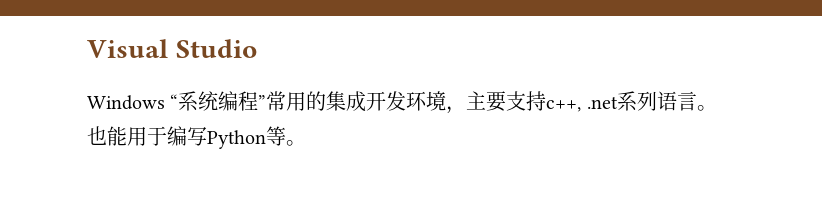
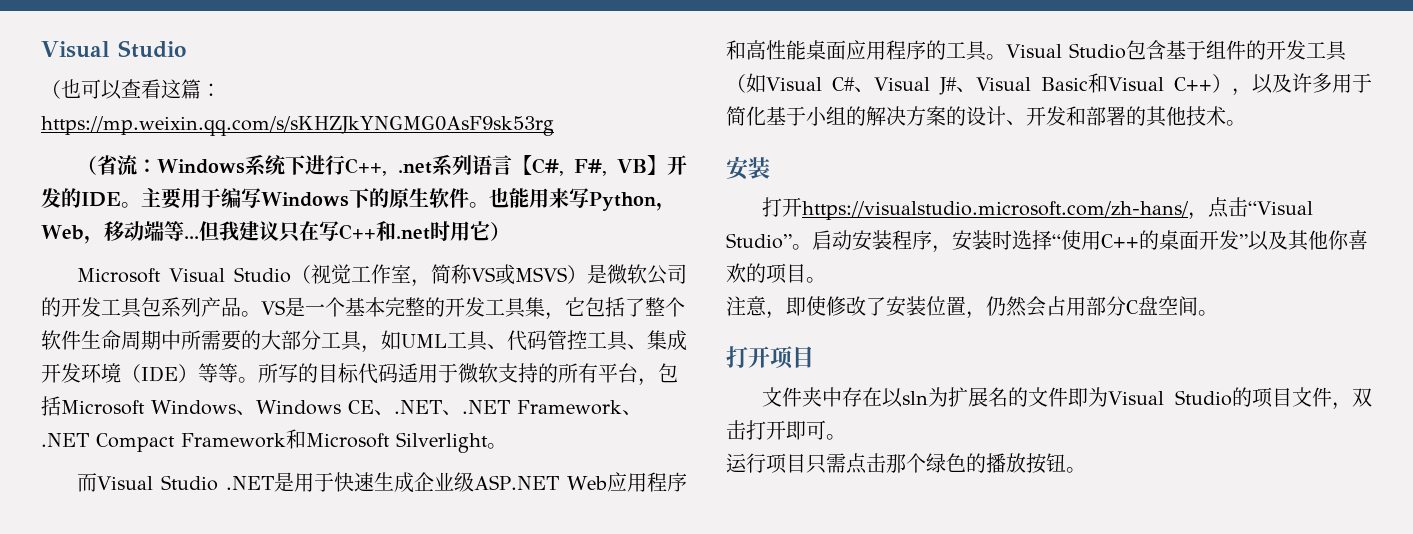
[87,91,717,114] [87,126,286,149] Windows “系统编程”常用的集成开发环境，主要支持c++, .net系列语言。也能用于编写Python等 -> [41,79,221,100] [41,116,554,136] [77,154,687,176] [41,188,676,211] [41,221,510,244] [77,264,687,287] [41,297,685,320] [41,330,687,353] [41,363,678,386] [41,396,642,416] [41,429,507,453] [77,472,687,493] [726,40,1347,61] [726,73,1372,96] [726,106,1246,127] [726,156,770,180] [762,197,1314,220] [726,230,1368,253] [726,263,826,284] [726,296,1218,319] [726,346,814,369] [762,387,1372,410] [726,420,846,440] [726,453,1066,474] （也可以查看这篇：https://mp.weixin.qq.com/s/sKHZJkYNGMG0AsF9sk53rg // （省流：Windows系统下进行C++, .net系列语言【C#, F#, VB】开发的IDE。主要用于编写Windows下的原生软件。也能用来写Python，Web，移动端等...但我建议只在写C++和.net时用它） // Microsoft Visual Studio（视觉工作室，简称VS或MSVS）是微软公司的开发工具包系列产品。VS是一个基本完整的开发工具集，它包括了整个软件生命周期中所需要的大部分工具，如UML工具、代码管控工具、集成开发环境（IDE）等等。所写的目标代码适用于微软支持的所有平台，包括Microsoft Windows、Windows CE、.NET、.NET Framework、.NET Compact Framework和Microsoft Silverlight。 // 而Visual Studio .NET是用于快速生成企业级ASP.NET Web应用程序和高性能桌面应用程序的工具。Visual Studio包含基于组件的开发工具（如Visual C#、Visual J#、Visual Basic和Visual C++），以及许多用于简化基于小组的解决方案的设计、开发和部署的其他技术。 // 安装 // 打开https://visualstudio.microsoft.com/zh-hans/，点击“Visual Studio”。启动安装程序，安装时选择“使用C++的桌面开发”以及其他你喜欢的项目。 // 注意，即使修改了安装位置，仍然会占用部分C盘空间。 // 打开项目 // 文件夹中存在以sln为扩展名的文件即为Visual Studio的项目文件，双击打开即可。 // 运行项目只需点击那个绿色的播放按钮

